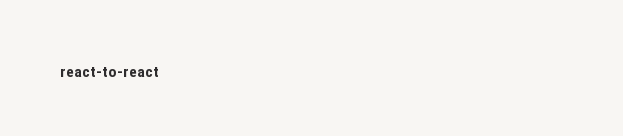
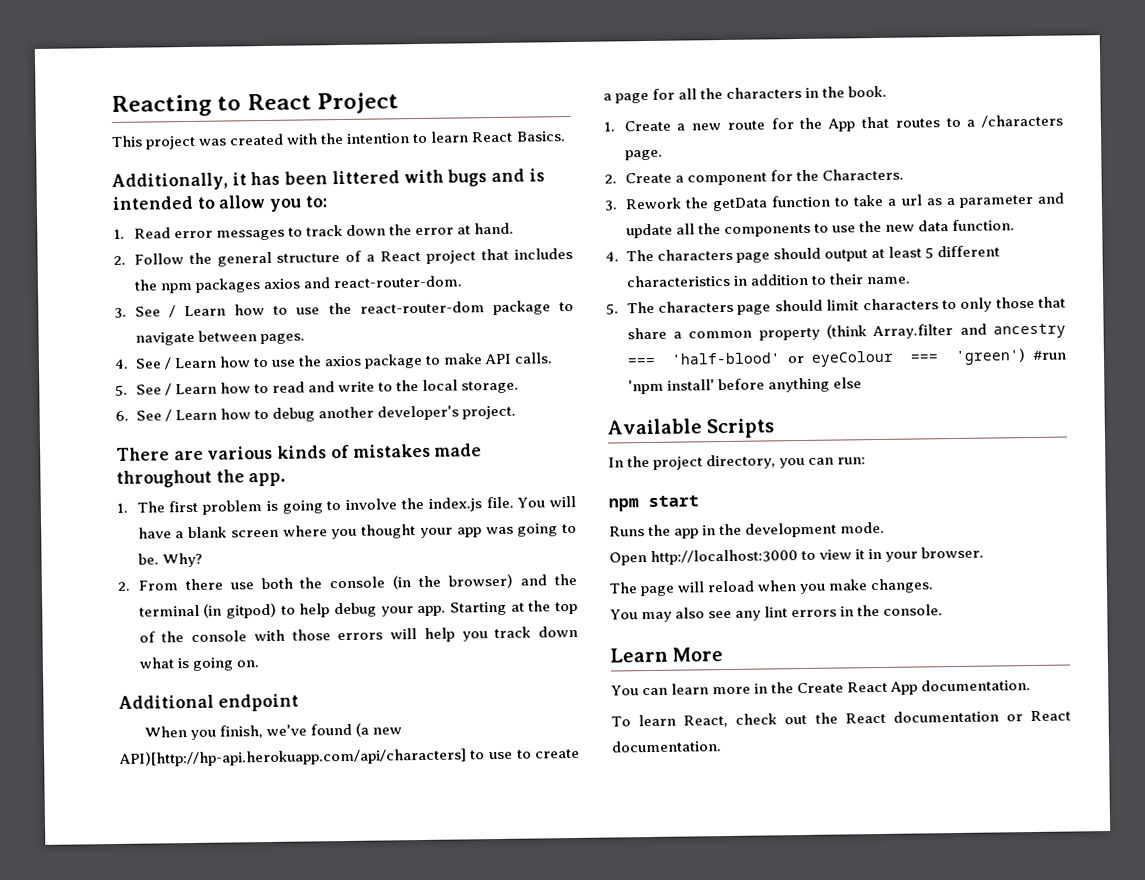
[60,67,159,77] react-to-react -> [111,92,400,118] [111,131,566,150] [111,168,545,192] [112,194,327,212] [113,222,515,241] [113,247,574,267] [133,275,462,294] [114,300,575,318] [134,330,305,346] [114,352,553,370] [115,379,520,396] [115,405,517,422] [116,443,483,461] [116,469,287,488] [116,495,576,515] [137,523,577,540] [137,552,203,568] [117,573,577,591] [138,600,578,619] [138,625,579,643] [138,657,259,672] [118,693,299,712] [143,722,403,741] [119,747,580,767] [603,85,888,104] [603,114,1063,132] [624,149,663,161] [604,168,904,186] [604,192,1064,212] [625,219,1016,239] [605,245,1001,263] [625,273,910,288] [606,296,1066,315] [626,323,1066,341] [626,348,1066,367] [627,377,862,395] [607,418,775,439] [608,454,867,470] [608,495,699,512] [609,521,886,539] [609,546,985,566] [609,578,935,597] [610,604,944,623] [610,647,724,663] [611,679,1032,696] [611,710,1071,728] [611,740,722,753] Reacting to React Project // This project was created with the intention to learn React Basics. // Additionally, it has been littered with bugs and is intended to allow you to: // 1. Read error messages to track down the error at hand. // 2. Follow the general structure of a React project that includes the npm packages axios and react-router-dom. // 3. See / Learn how to use the react-router-dom package to navigate between pages. // 4. See / Learn how to use the axios package to make API calls. // 5. See / Learn how to read and write to the local storage. // 6. See / Learn how to debug another developer's project. // There are various kinds of mistakes made throughout the app. // 1. The first problem is going to involve the index.js file. You will have a blank screen where you thought your app was going to be. Why? // 2. From there use both the console (in the browser) and the terminal (in gitpod) to help debug your app. Starting at the top of the console with those errors will help you track down what is going on. // Additional endpoint // When you finish, we've found (a new API)[http://hp-api.herokuapp.com/api/characters] to use to create a page for all the characters in the book. // 1. Create a new route for the App that routes to a /characters page. // 2. Create a component for the Characters. // 3. Rework the getData function to take a url as a parameter and update all the components to use the new data function. // 4. The characters page should output at least 5 different characteristics in addition to their name. // 5. The characters page should limit characters to only those that share a common property (think Array.filter and ancestry === 'half-blood' or eyeColour === 'green') #run 'npm install' before anything else // Available Scripts // In the project directory, you can run: // npm start // Runs the app in the development mode. // Open http://localhost:3000 to view it in your browser. // The page will reload when you make changes. // You may also see any lint errors in the console. // Learn More // You can learn more in the Create React App documentation. // To learn React, check out the React documentation or React documentation.

